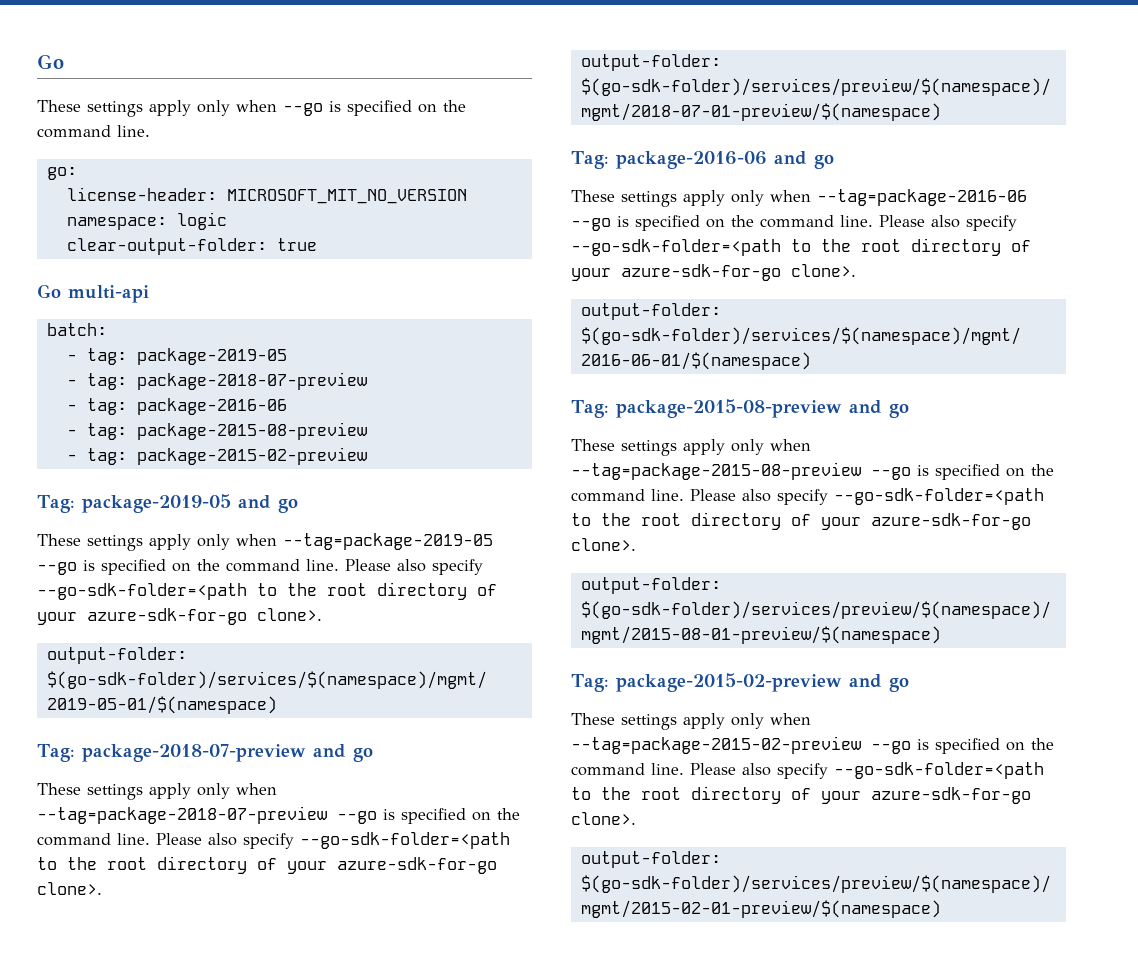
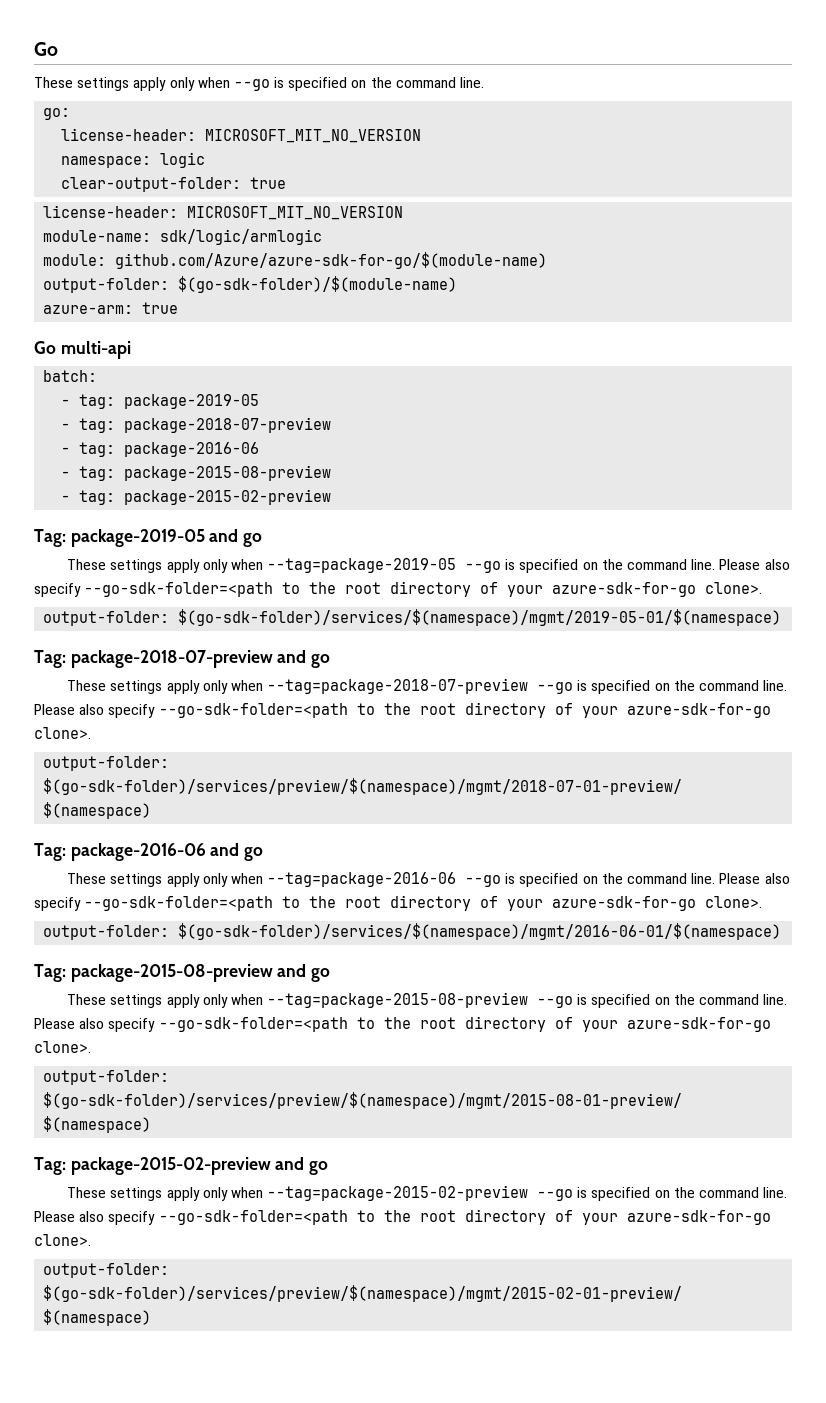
(317, 244) none -> [43,205,404,220] [43,229,323,245] [43,252,548,269] [43,276,458,293] [43,302,179,314] // license-header: MICROSOFT_MIT_NO_VERSION // module-name: sdk/logic/armlogic // module: github.com/Azure/azure-sdk-for-go/$(module-name) // output-folder: $(go-sdk-folder)/$(module-name) // azure-arm: true

